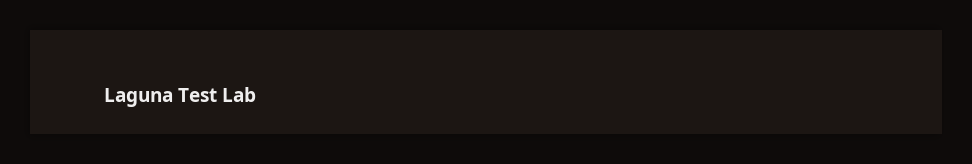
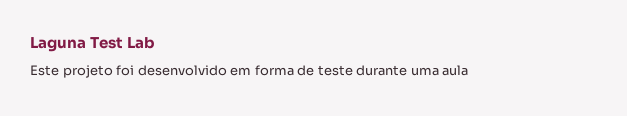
(257, 94) none -> [30,65,469,78] // Este projeto foi desenvolvido em forma de teste durante uma aula

